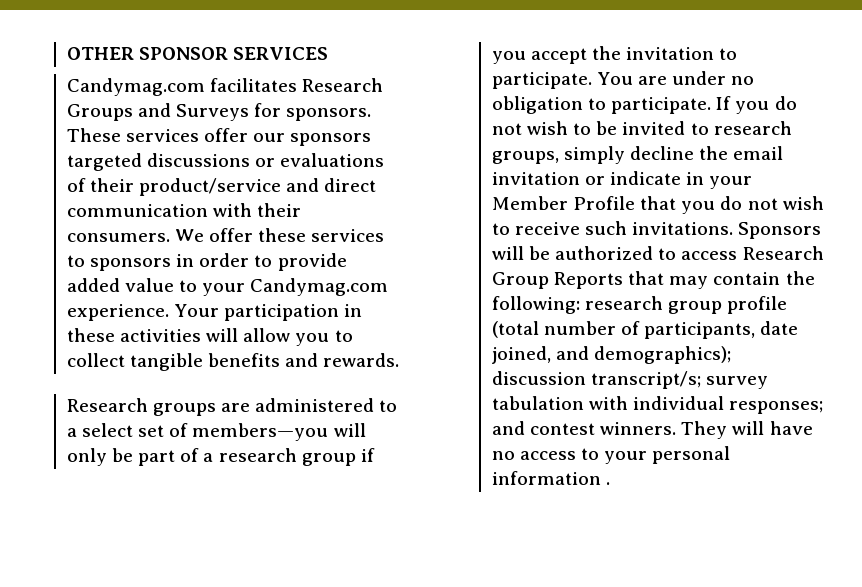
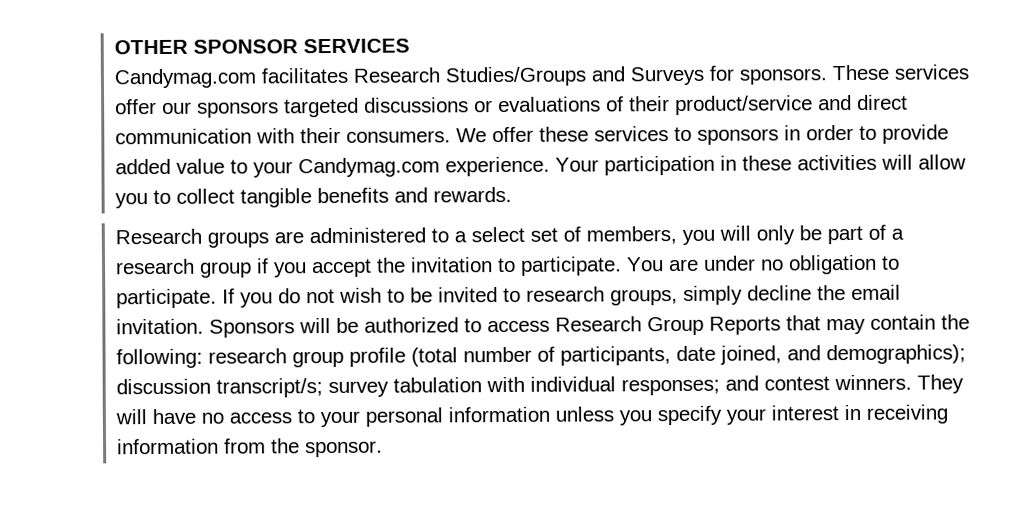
[66,104,133,121] Groups -> [445,66,587,87] Studies/Groups
[192,423,329,441] members—you -> [586,226,716,245] members, you
[491,171,753,189] [491,196,824,214] [491,221,734,235] invitation or indicate in your Member Profile that you do not wish to receive such invitations. -> [116,318,205,335] invitation.
[606,482,611,485] . -> [555,404,949,426] [117,438,384,458] unless you specify your interest in receiving information from the sponsor.

